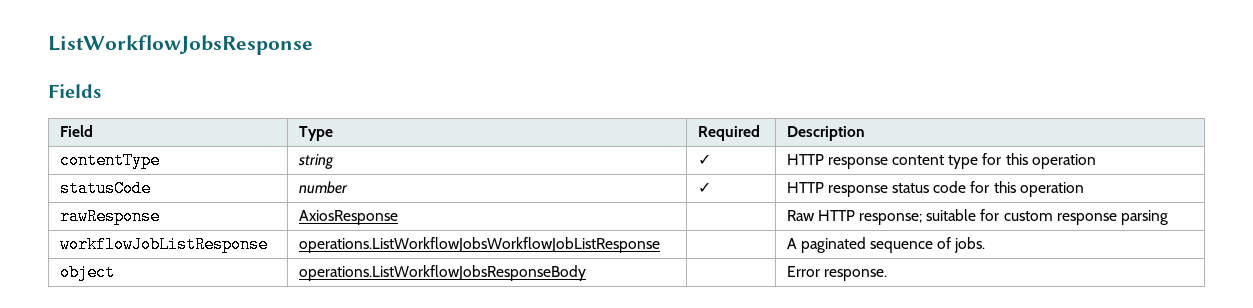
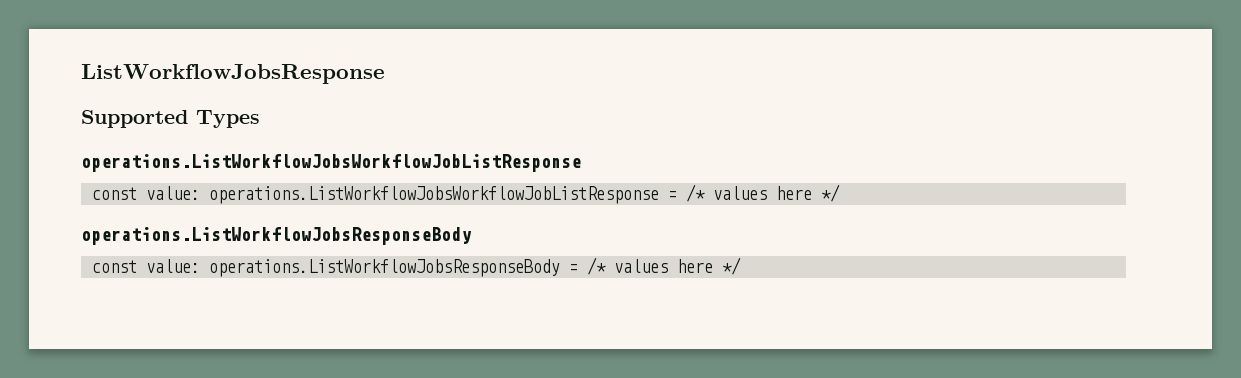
[48,84,101,98] [59,125,93,137] [298,126,333,141] [697,125,760,141] [786,126,865,141] [59,152,160,169] [297,154,334,169] [697,154,711,165] [786,153,1096,169] [59,180,151,197] [298,181,348,194] [697,182,711,193] [786,181,1084,197] [59,208,160,225] [298,210,398,225] [786,209,1168,225] [59,236,268,253] [298,237,660,253] [786,237,986,253] [59,264,115,281] [298,265,586,281] [786,266,887,281] Fields // Field | Type | Required | Description // contentType | string | ✓ | HTTP response content type for this operation // statusCode | number | ✓ | HTTP response status code for this operation // rawResponse | AxiosResponse | | Raw HTTP response; suitable for custom response parsing // workflowJobListResponse | operations.ListWorkflowJobsWorkflowJobListResponse | | A paginated sequence of jobs. // object | operations.ListWorkflowJobsResponseBody | | Error response. -> [81,110,260,128] [81,154,581,172] [91,184,840,204] [81,227,472,245] [91,257,741,277] Supported Types // operations.ListWorkflowJobsWorkflowJobListResponse // const value: operations.ListWorkflowJobsWorkflowJobListResponse = /* values here */ // operations.ListWorkflowJobsResponseBody // const value: operations.ListWorkflowJobsResponseBody = /* values here */

